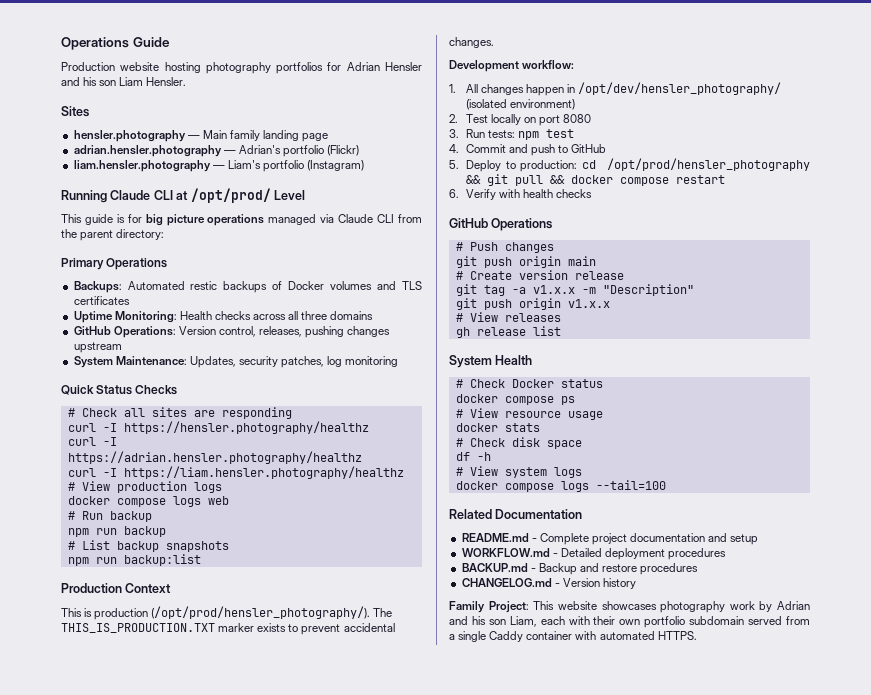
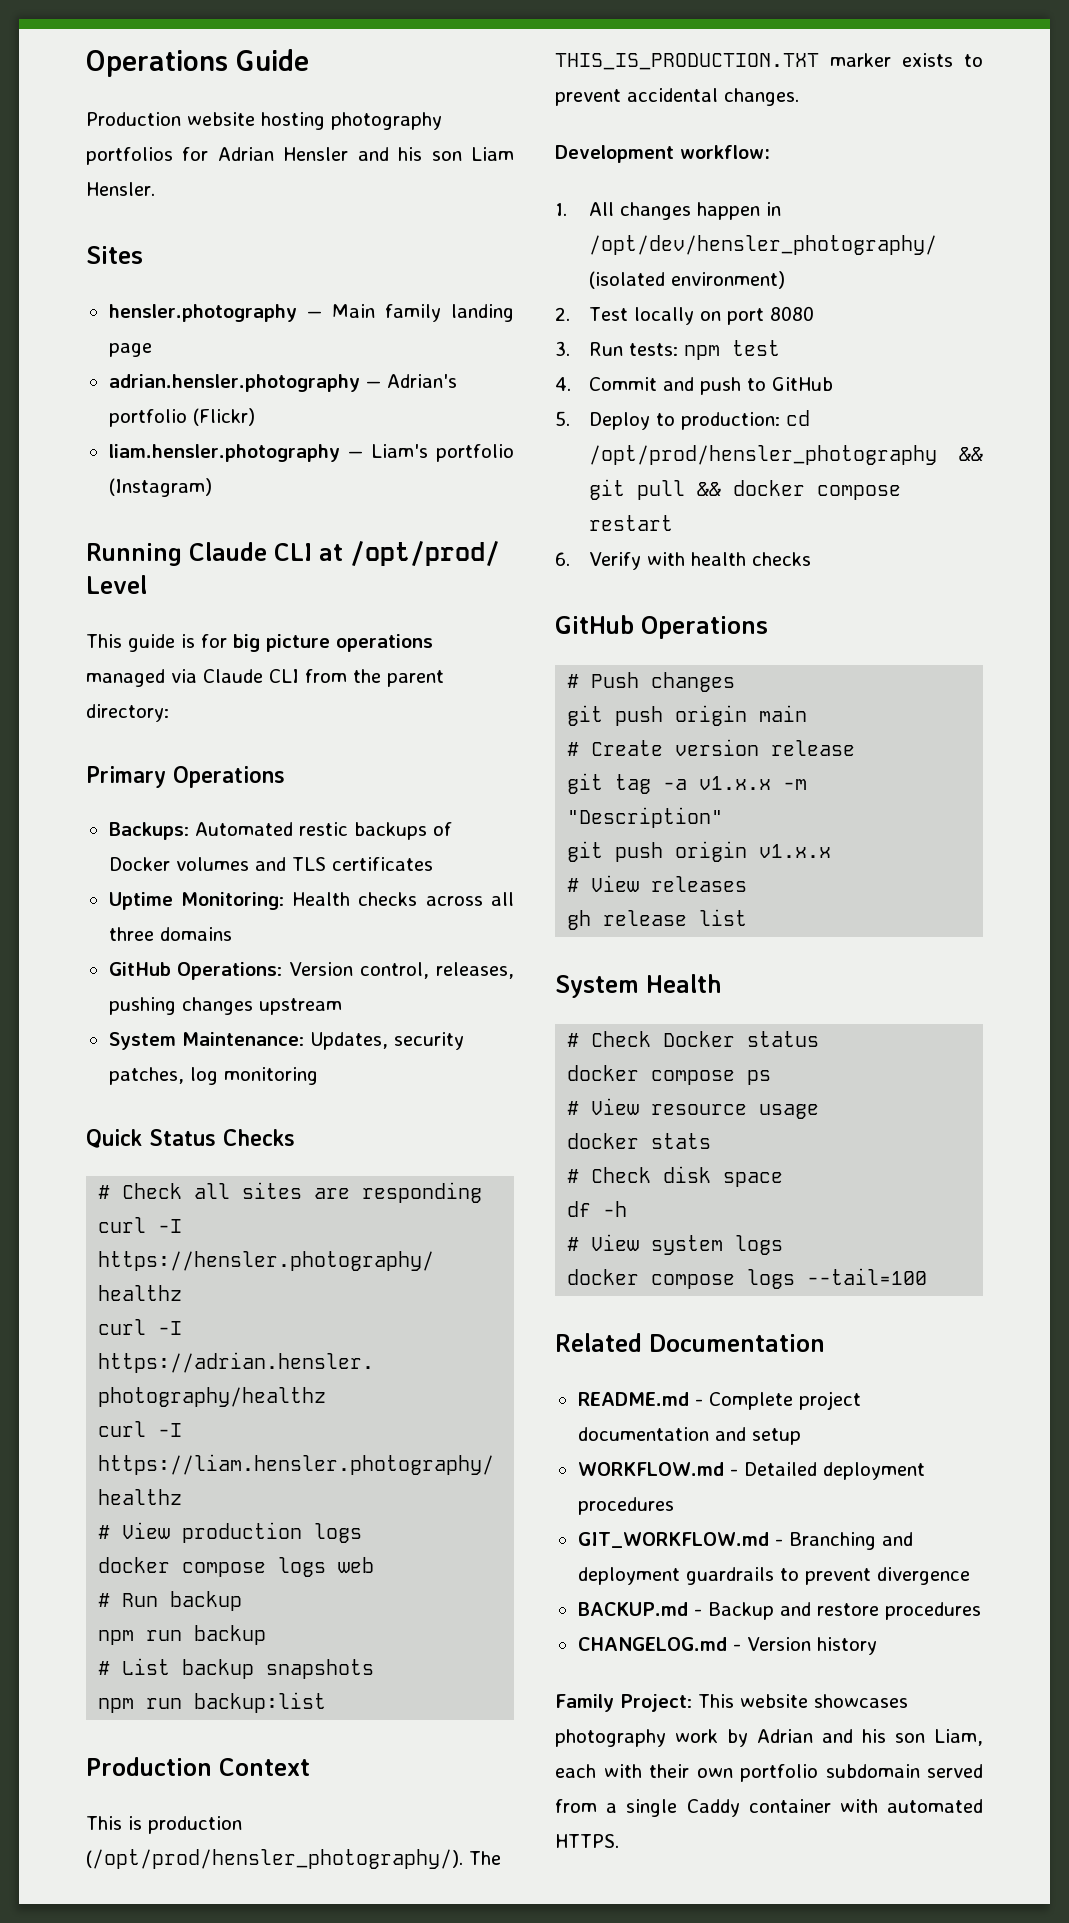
(727, 554) none -> [577,1532,913,1550] [577,1567,970,1585] // GIT_WORKFLOW.md - Branching and deployment guardrails to prevent divergence

